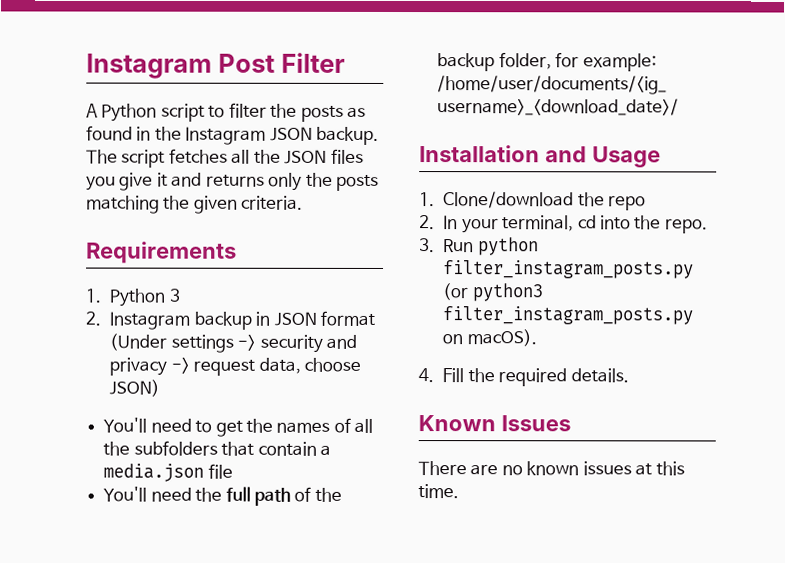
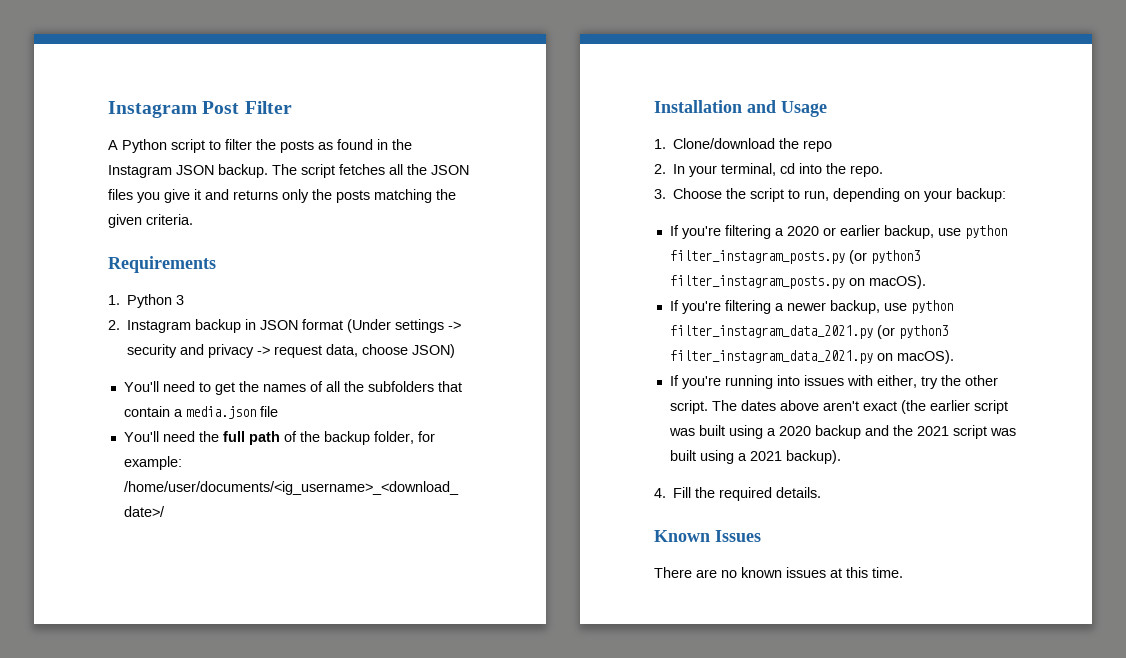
[443,239,475,253] Run -> [673,188,1007,202] [669,225,961,239] Choose the script to run, depending on your backup: // If you're filtering a 2020 or earlier backup, use
(537, 338) none -> [669,300,953,314] [669,325,948,339] [669,350,954,364] [669,375,998,389] [669,400,1008,414] [668,425,1016,439] [669,450,841,464] // If you're filtering a newer backup, use python filter_instagram_data_2021.py (or python3 filter_instagram_data_2021.py on macOS). // If you're running into issues with either, try the other script. The dates above aren't exact (the earlier script was built using a 2020 backup and the 2021 script was built using a 2021 backup).

